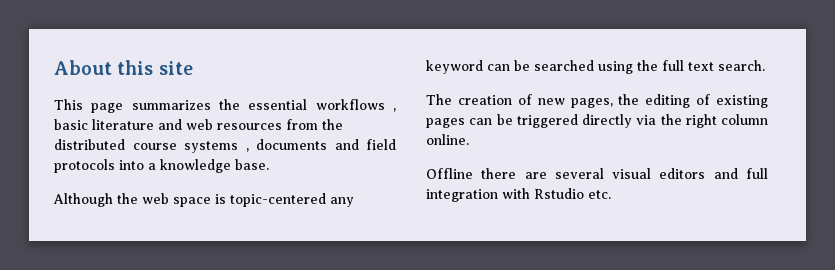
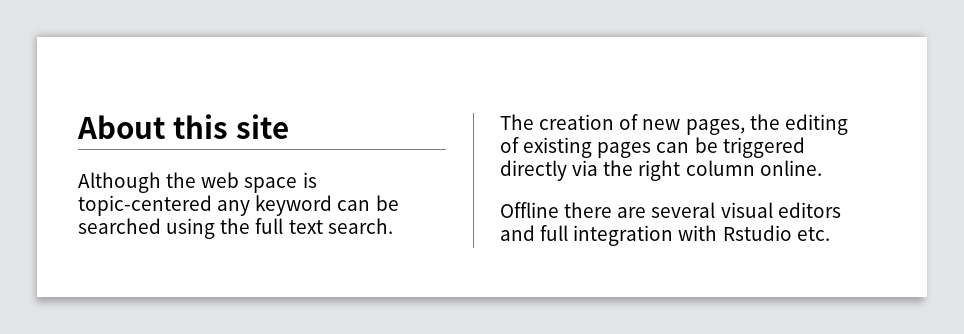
[54,99,396,113] [54,119,343,130] [54,139,396,153] [54,159,269,173] // This page summarizes the essential workflows , basic literature and web resources from the distributed course systems , documents and field protocols into a knowledge base. -> (289, 126) none

